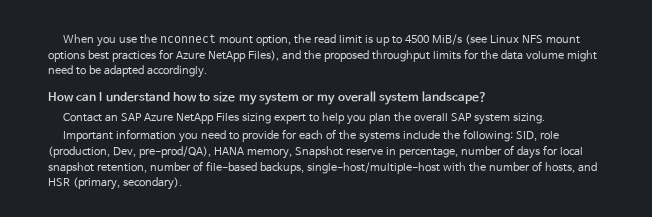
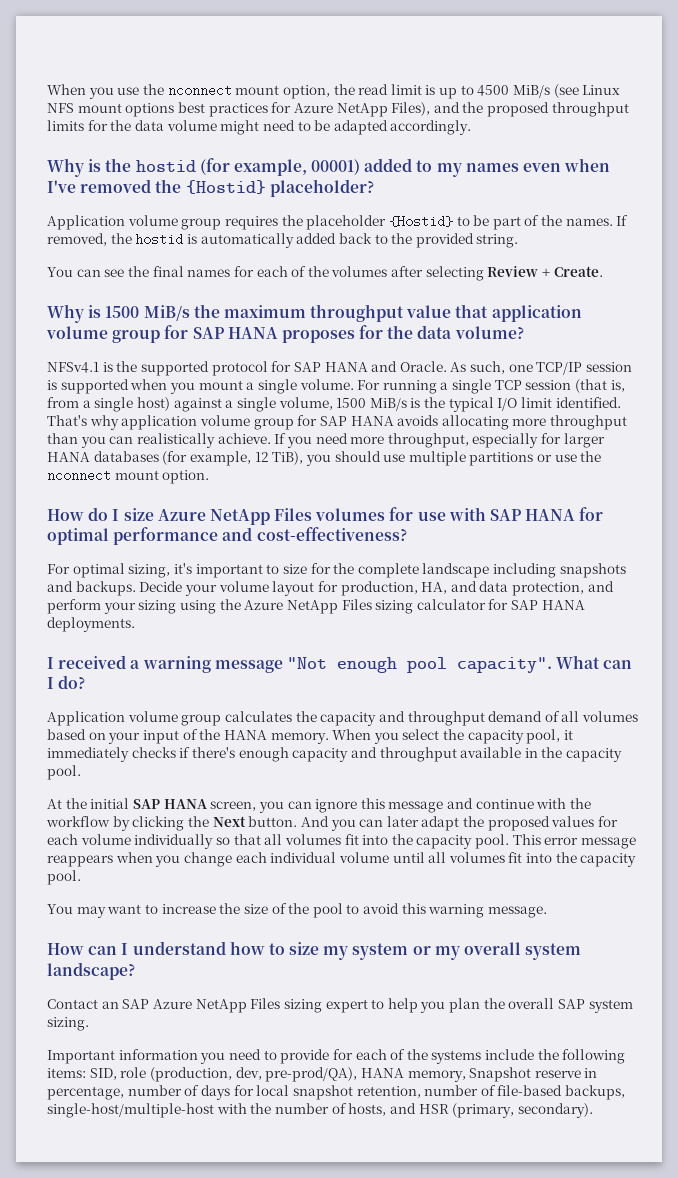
(207, 71) none -> [47,158,611,177] [47,179,374,197] [47,215,629,230] [47,233,519,248] [47,266,603,281] [47,304,582,323] [46,325,524,343] [47,361,633,376] [47,379,625,394] [47,397,621,412] [47,415,628,430] [47,433,605,448] [47,451,602,466] [47,469,210,484] [47,507,604,525] [47,527,407,545] [47,563,626,578] [47,581,614,596] [47,599,585,614] [47,617,135,632] [47,655,633,673] [47,675,86,689] [47,711,639,726] [47,729,574,744] [47,747,623,762] [47,765,81,780] [47,798,592,813] [46,816,619,831] [47,834,637,849] [47,852,637,867] [47,870,81,885] [47,903,548,918] // Why is the hostid (for example, 00001) added to my names even when I've removed the {Hostid} placeholder? // Application volume group requires the placeholder {Hostid} to be part of the names. If removed, the hostid is automatically added back to the provided string. // You can see the final names for each of the volumes after selecting Review + Create. // Why is 1500 MiB/s the maximum throughput value that application volume group for SAP HANA proposes for the data volume? // NFSv4.1 is the supported protocol for SAP HANA and Oracle. As such, one TCP/IP session is supported when you mount a single volume. For running a single TCP session (that is, from a single host) against a single volume, 1500 MiB/s is the typical I/O limit identified. That's why application volume group for SAP HANA avoids allocating more throughput than you can realistically achieve. If you need more throughput, especially for larger HANA databases (for example, 12 TiB), you should use multiple partitions or use the nconnect mount option. // How do I size Azure NetApp Files volumes for use with SAP HANA for optimal performance and cost-effectiveness? // For optimal sizing, it's important to size for the complete landscape including snapshots and backups. Decide your volume layout for production, HA, and data protection, and perform your sizing using the Azure NetApp Files sizing calculator for SAP HANA deployments. // I received a warning message "Not enough pool capacity". What can I do? // Application volume group calculates the capacity and throughput demand of all volumes based on your input of the HANA memory. When you select the capacity pool, it immediately checks if there's enough capacity and throughput available in the capacity pool. // At the initial SAP HANA screen, you can ignore this message and continue with the workflow by clicking the Next button. And you can later adapt the proposed values for each volume individually so that all volumes fit into the capacity pool. This error message reappears when you change each individual volume until all volumes fit into the capacity pool. // You may want to increase the size of the pool to avoid this warning message.
[463,129,514,142] following: -> [562,1049,626,1064] [47,1068,86,1078] following items:
[112,147,136,157] Dev, -> [235,1067,262,1080] dev,

